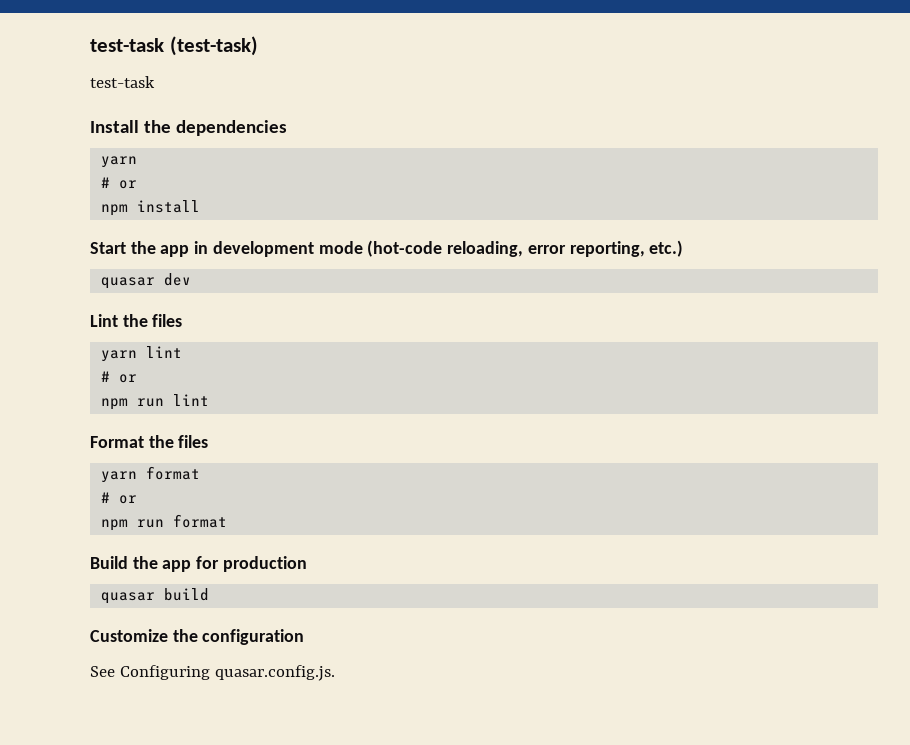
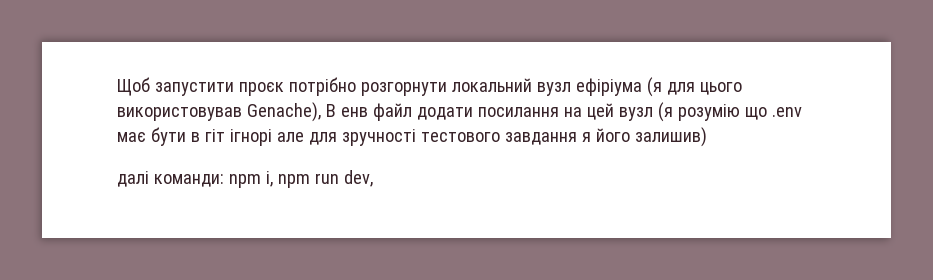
[90,36,258,56] [90,76,155,88] [90,120,288,136] [101,156,138,168] [101,177,138,189] [101,200,201,216] [90,240,684,257] [101,273,192,289] [90,314,183,327] [101,346,183,362] [101,371,138,383] [101,394,210,410] [90,435,209,448] [101,466,201,483] [101,492,138,504] [101,514,228,531] [90,556,307,572] [101,588,210,604] [90,629,305,645] [90,665,335,681] test-task (test-task) // test-task // Install the dependencies // yarn // # or // npm install // Start the app in development mode (hot-code reloading, error reporting, etc.) // quasar dev // Lint the files // yarn lint // # or // npm run lint // Format the files // yarn format // # or // npm run format // Build the app for production // quasar build // Customize the configuration // See Configuring quasar.config.js. -> [117,77,742,97] [117,102,802,122] [117,127,707,147] [117,170,373,188] Щоб запустити проєк потрібно розгорнути локальний вузл ефіріума (я для цього використовував Genache), В енв файл додати посилання на цей вузл (я розумію що .env має бути в гіт ігнорі але для зручності тестового завдання я його залишив) // далі команди: npm i, npm run dev,

